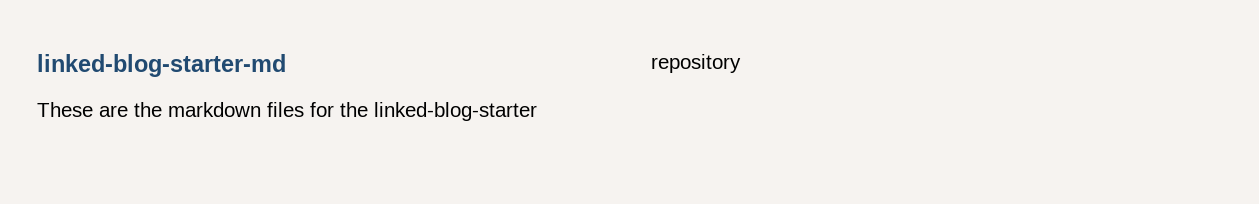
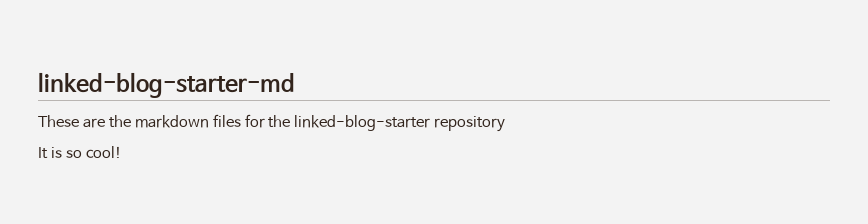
(741, 63) none -> [38,146,122,159] // It is so cool!

